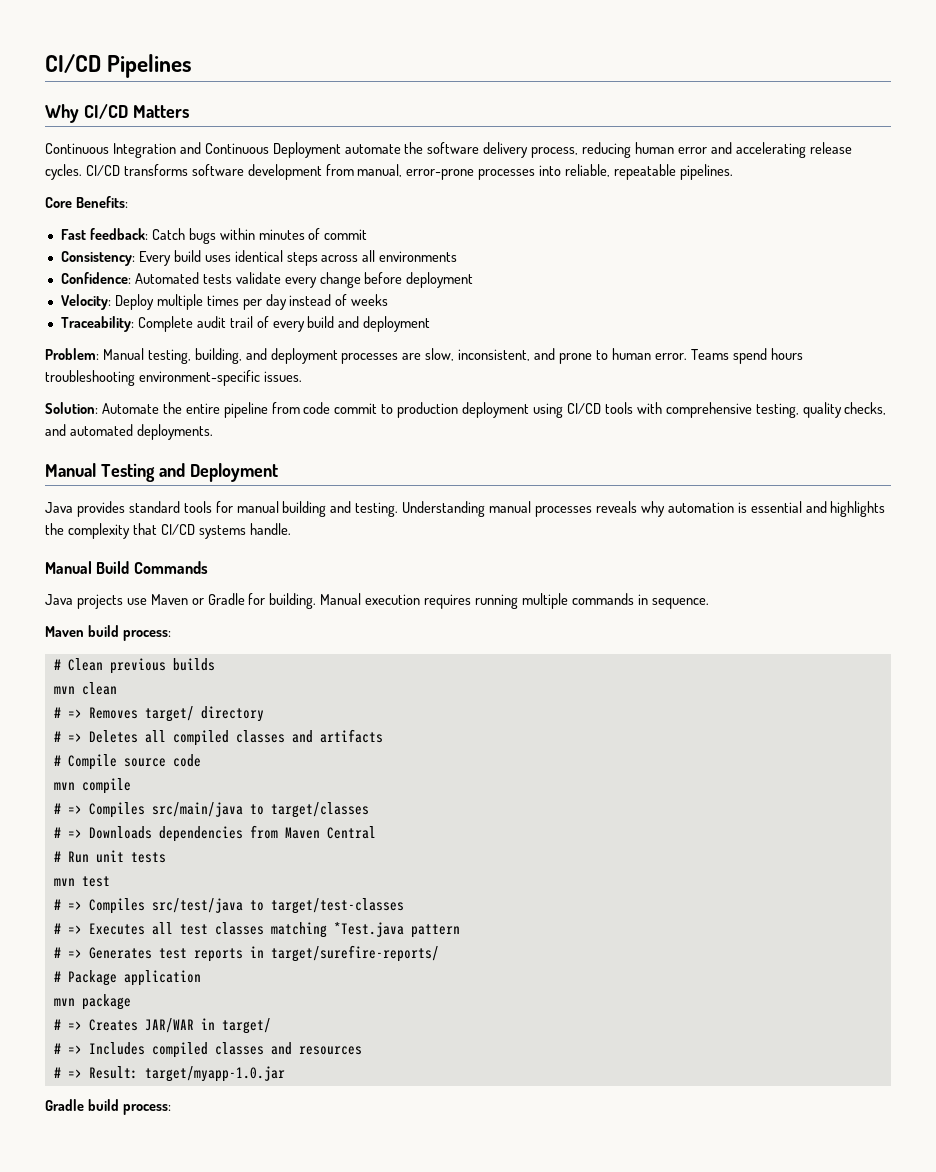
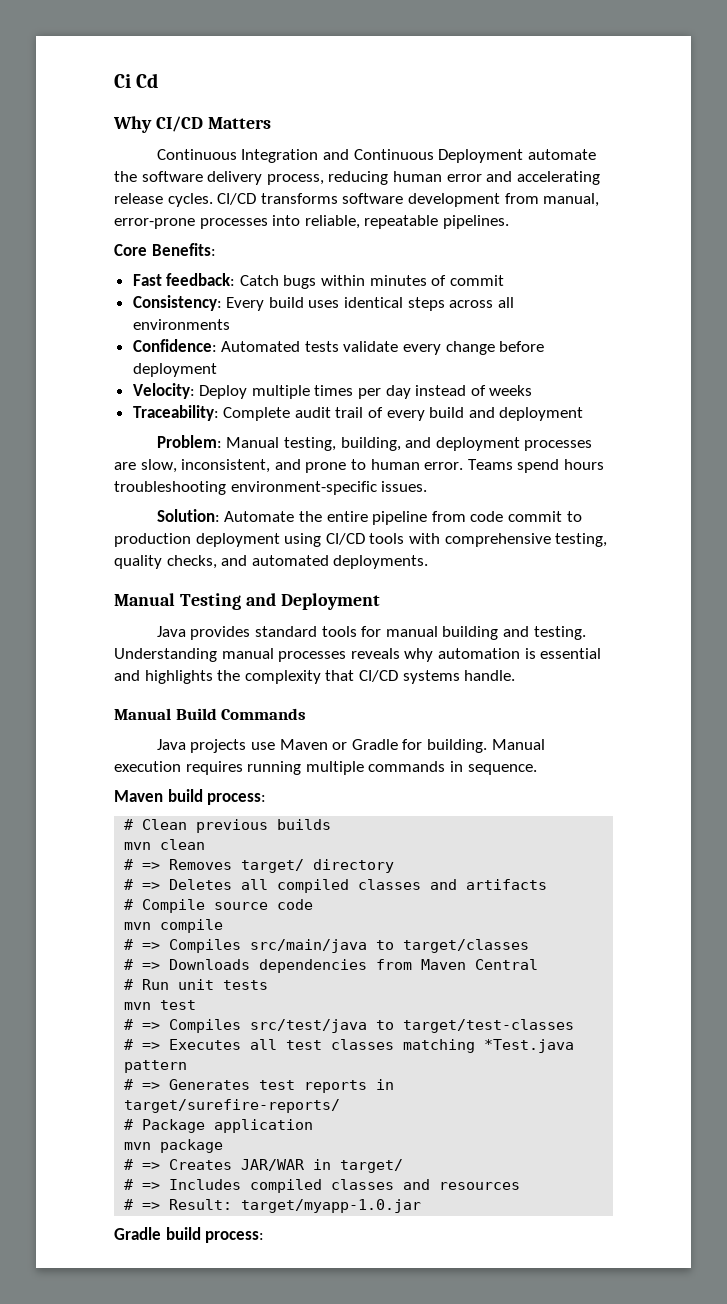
[45,54,193,78] CI/CD Pipelines -> [114,73,159,88] Ci Cd

